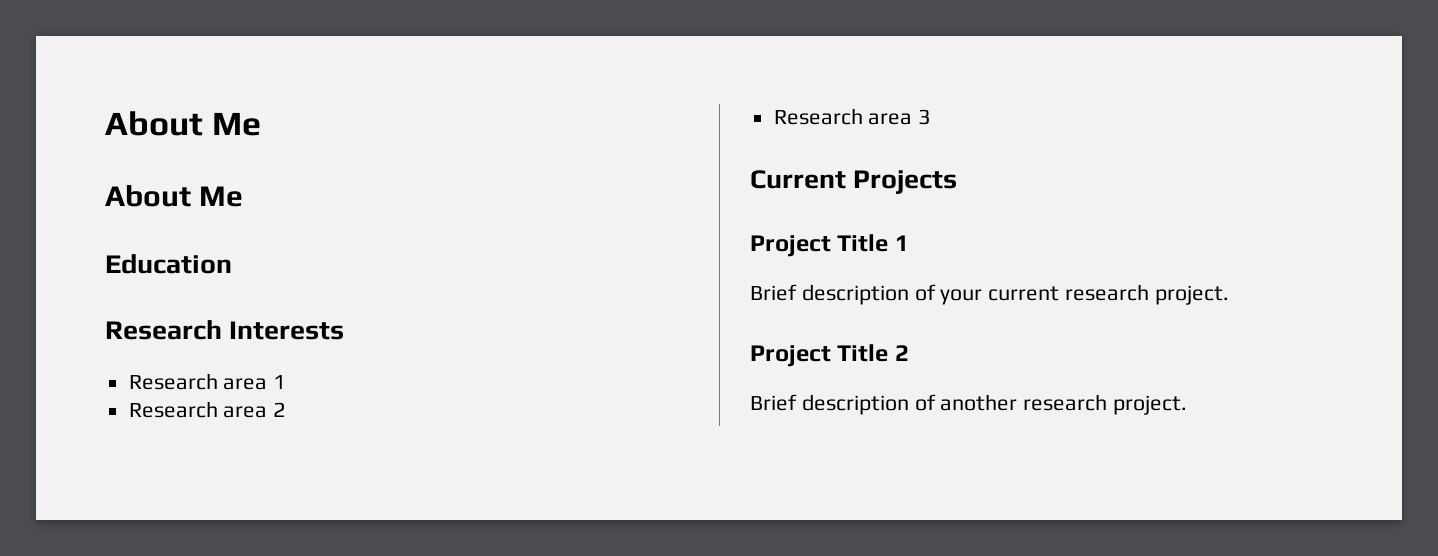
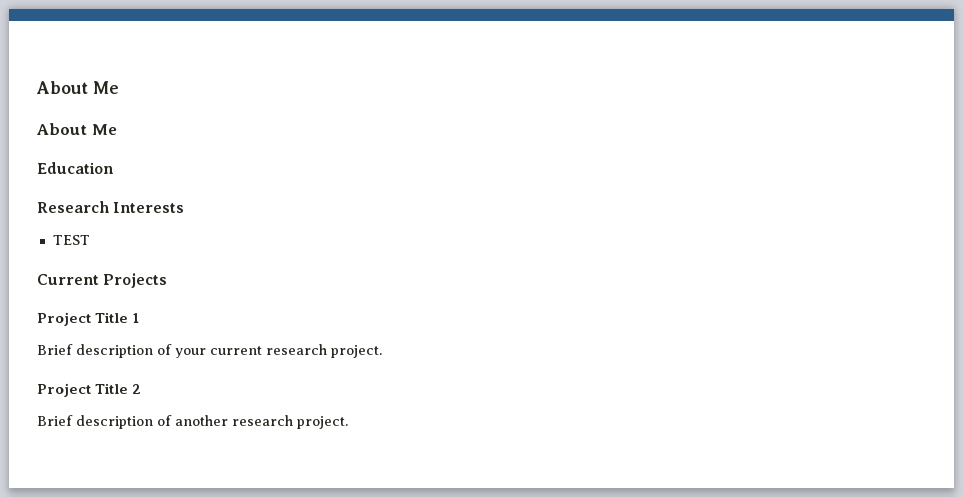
[128,373,286,390] [128,401,286,418] [773,108,931,125] Research area 1 // Research area 2 // Research area 3 -> [52,235,90,245] TEST

